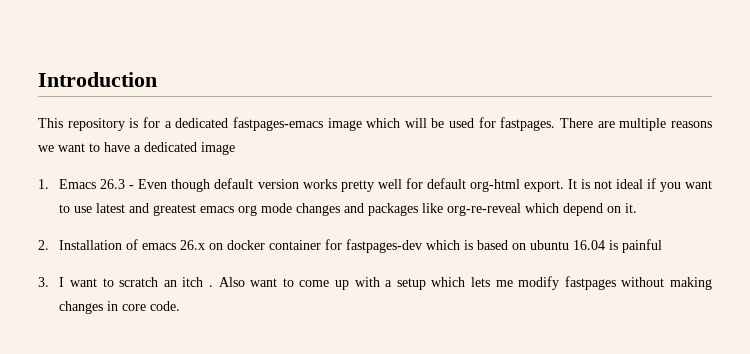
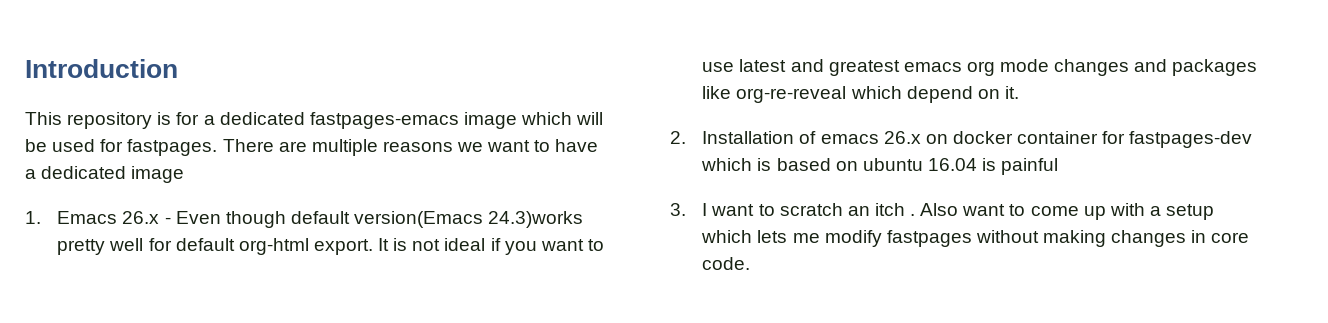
[100,179,126,189] 26.3 -> [122,211,160,224] 26.x
[257,179,337,189] version works -> [354,211,584,228] version(Emacs 24.3)works

